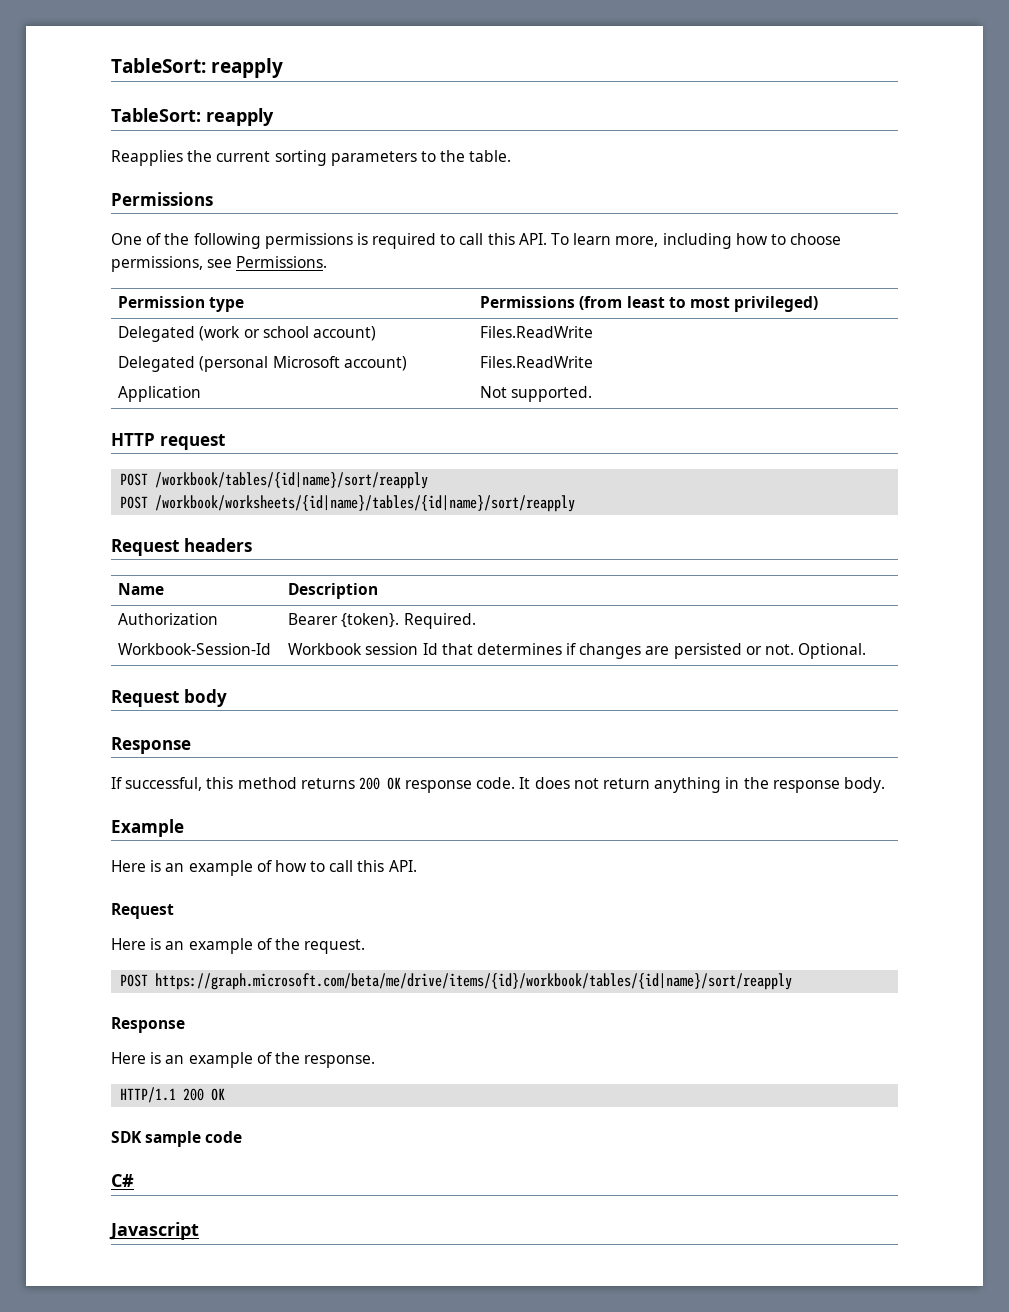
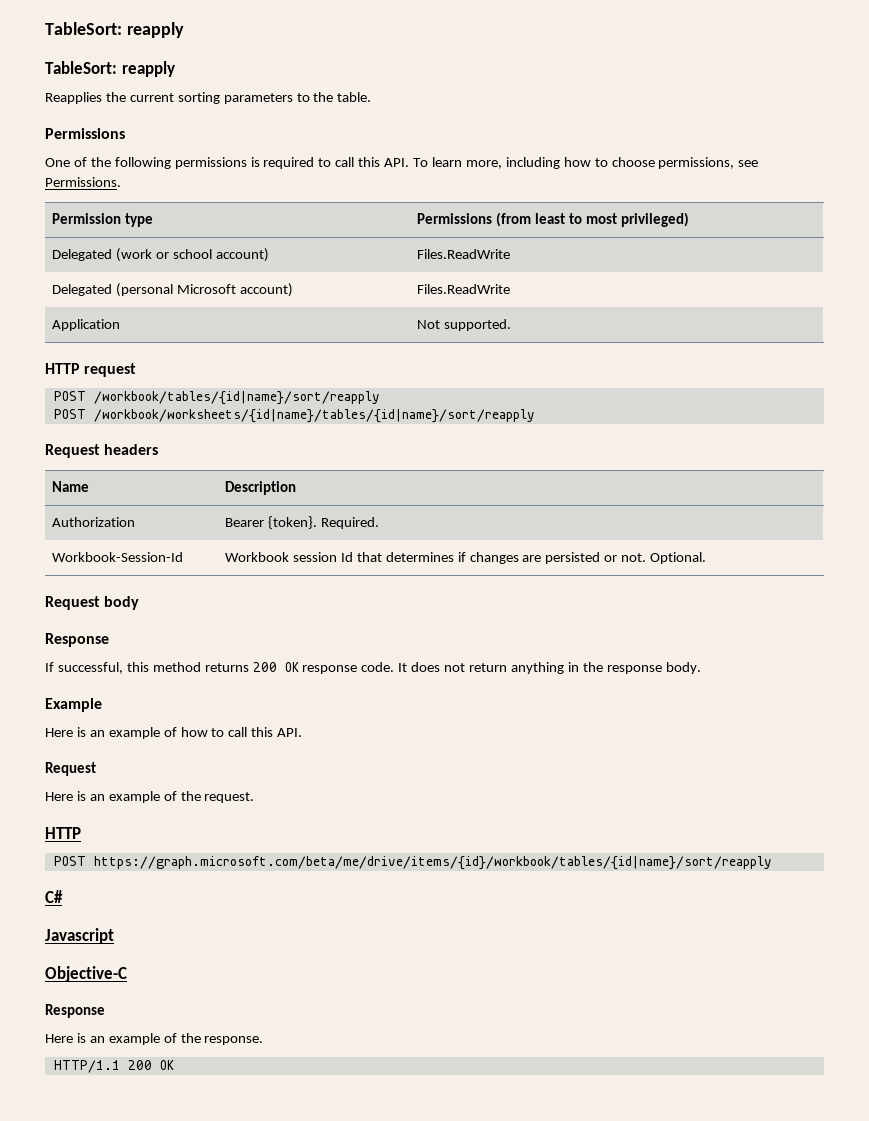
(366, 946) none -> [45,827,81,839] // HTTP
(793, 981) none -> [45,890,63,903] [45,928,114,944] [45,966,127,982] // C# // Javascript // Objective-C
[111,1131,243,1147] [111,1174,134,1187] [109,1222,199,1240] // SDK sample code // C# // Javascript -> (174, 1065) none

